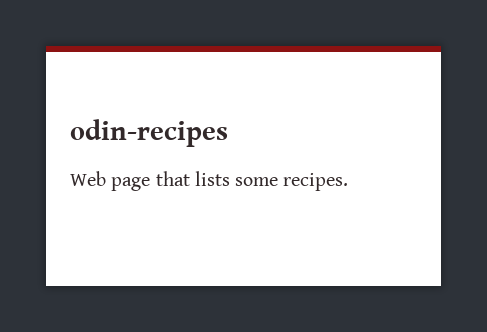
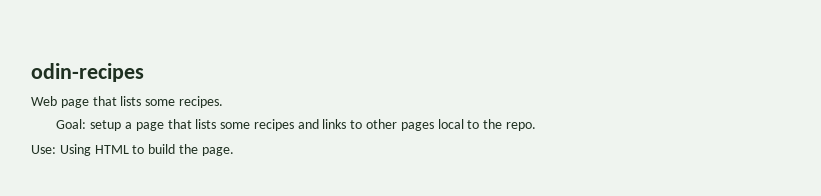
(349, 182) none -> [56,119,536,131] [31,144,234,156] // Goal: setup a page that lists some recipes and links to other pages local to the repo. // Use: Using HTML to build the page.

